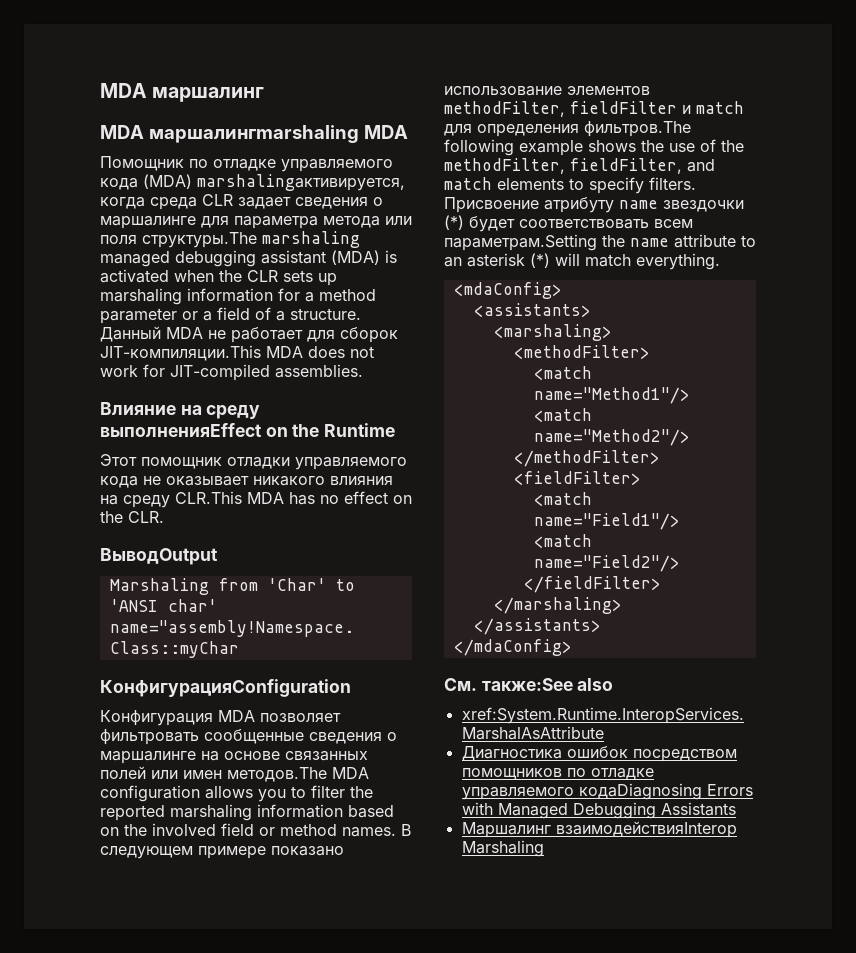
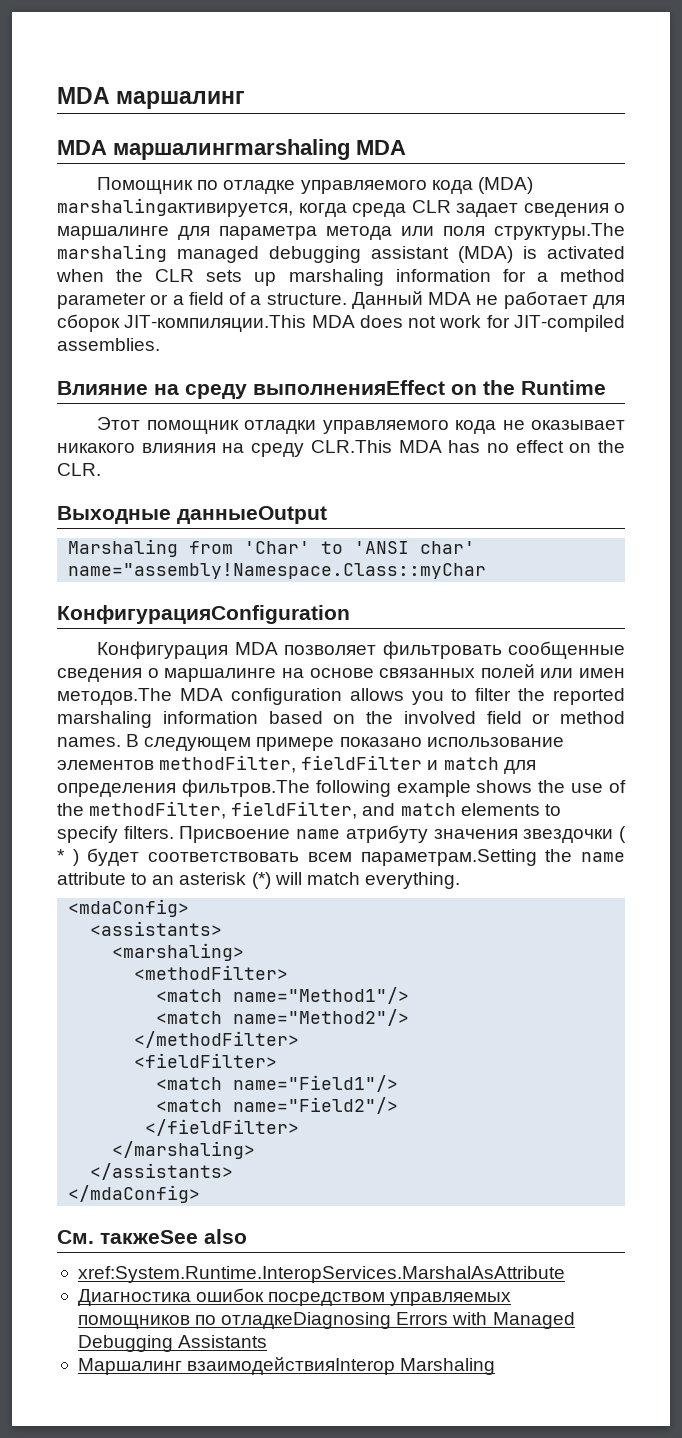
[100,548,218,565] ВыводOutput -> [57,506,327,524] Выходные данныеOutput
[544,197,744,213] [444,215,464,230] атрибуту name звездочки (*) -> [296,825,626,843] [57,849,79,866] name атрибуту значения звездочки ( * )
[481,678,573,691] также:See -> [100,1230,198,1244] такжеSee
(737, 755) none -> [390,1292,512,1306] управляемых
[590,768,654,780] [461,783,702,800] отладке управляемого кодаDiagnosing -> [221,1312,392,1329] отладкеDiagnosing

